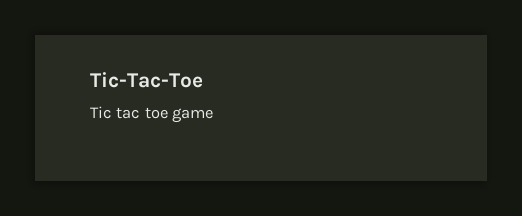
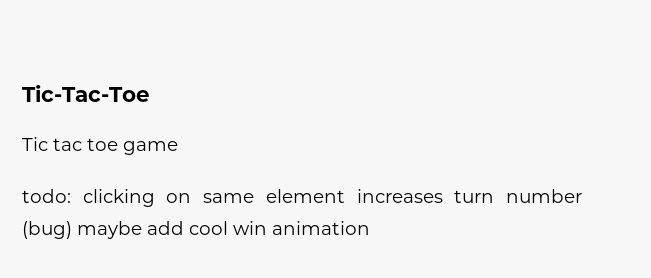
(214, 115) none -> [22,189,582,207] [22,221,370,239] // todo: clicking on same element increases turn number (bug) maybe add cool win animation

